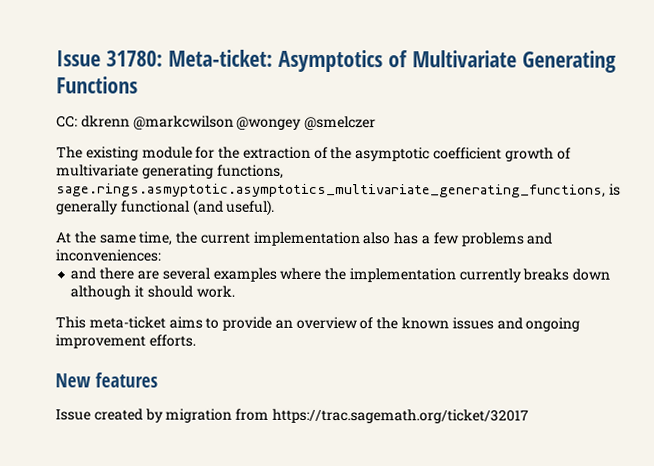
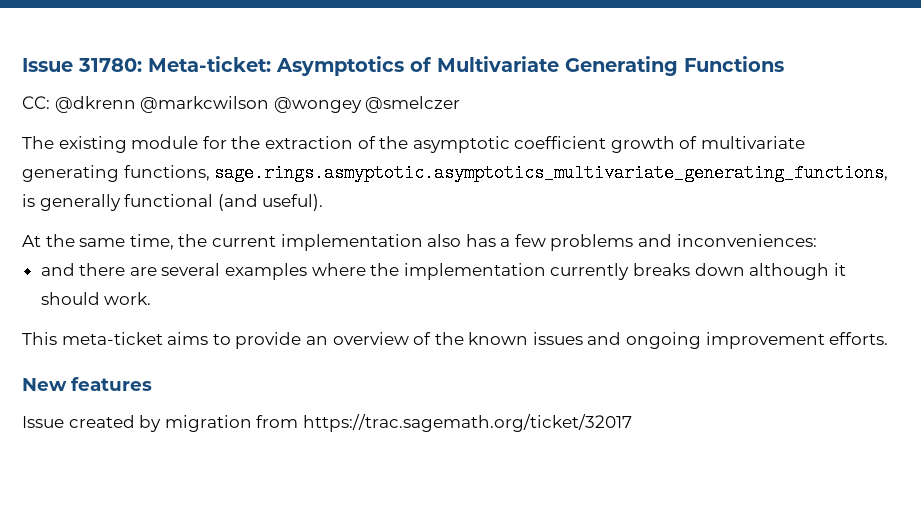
[80,115,130,128] dkrenn -> [54,96,136,113] @dkrenn

